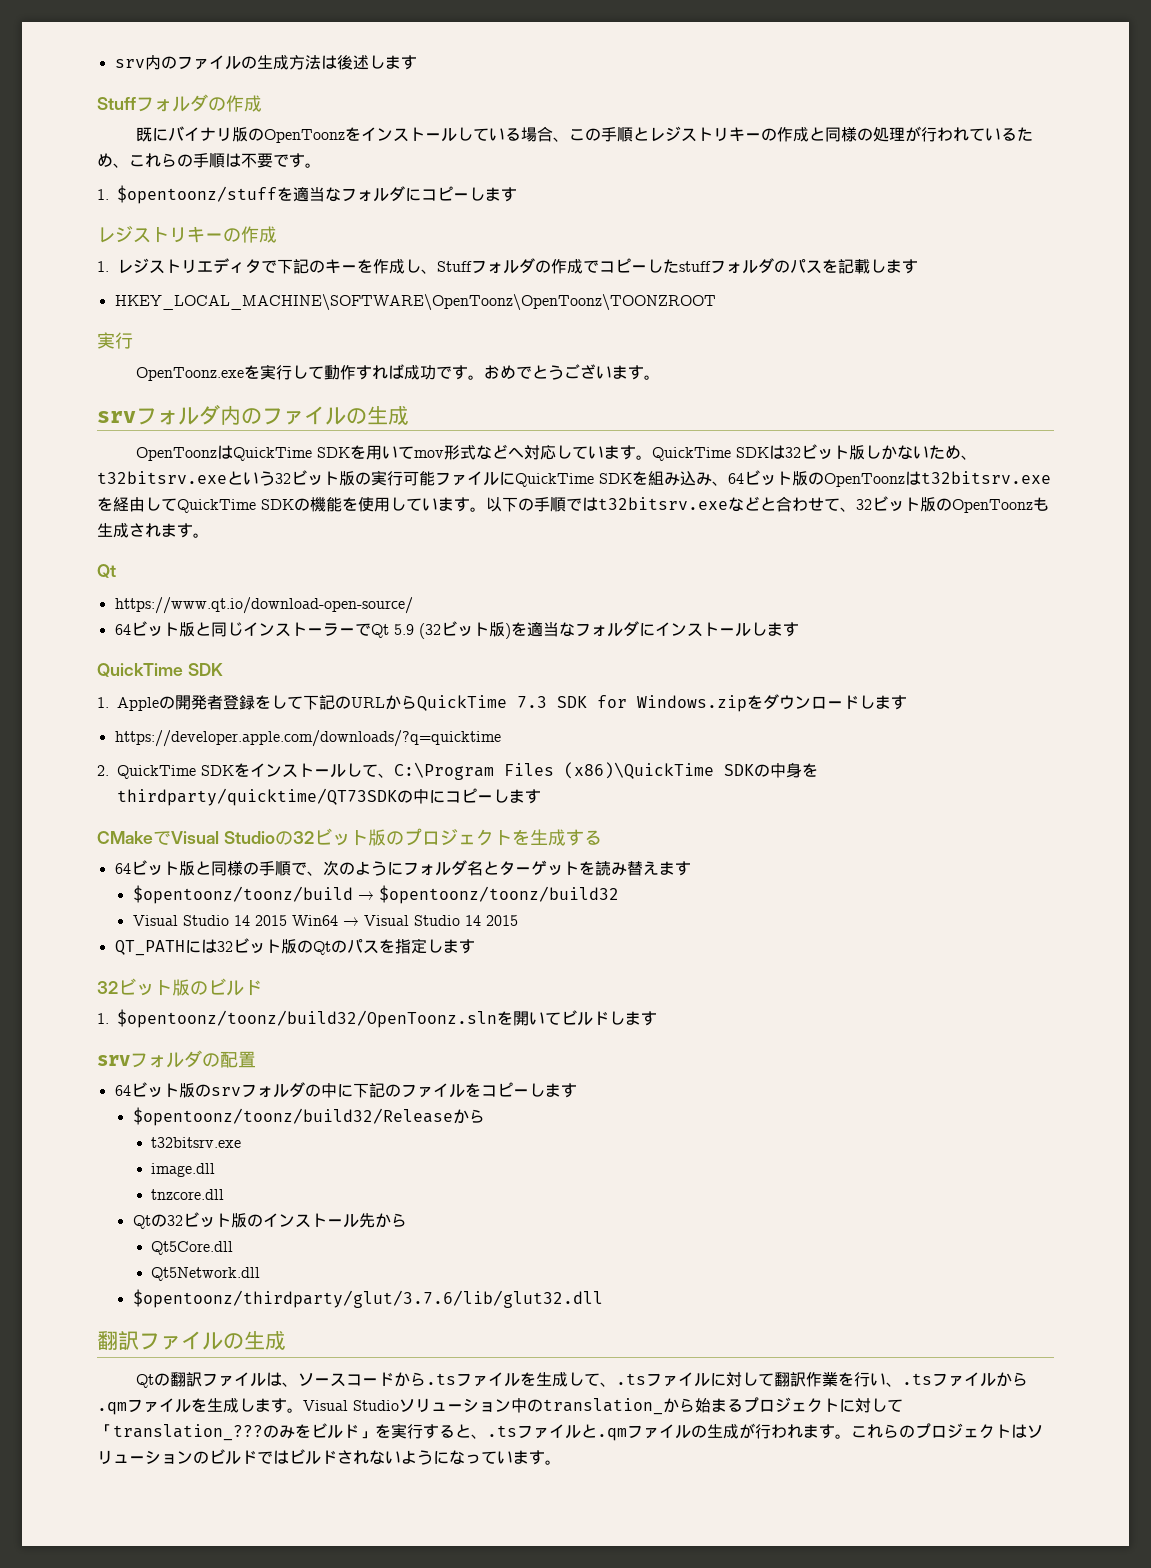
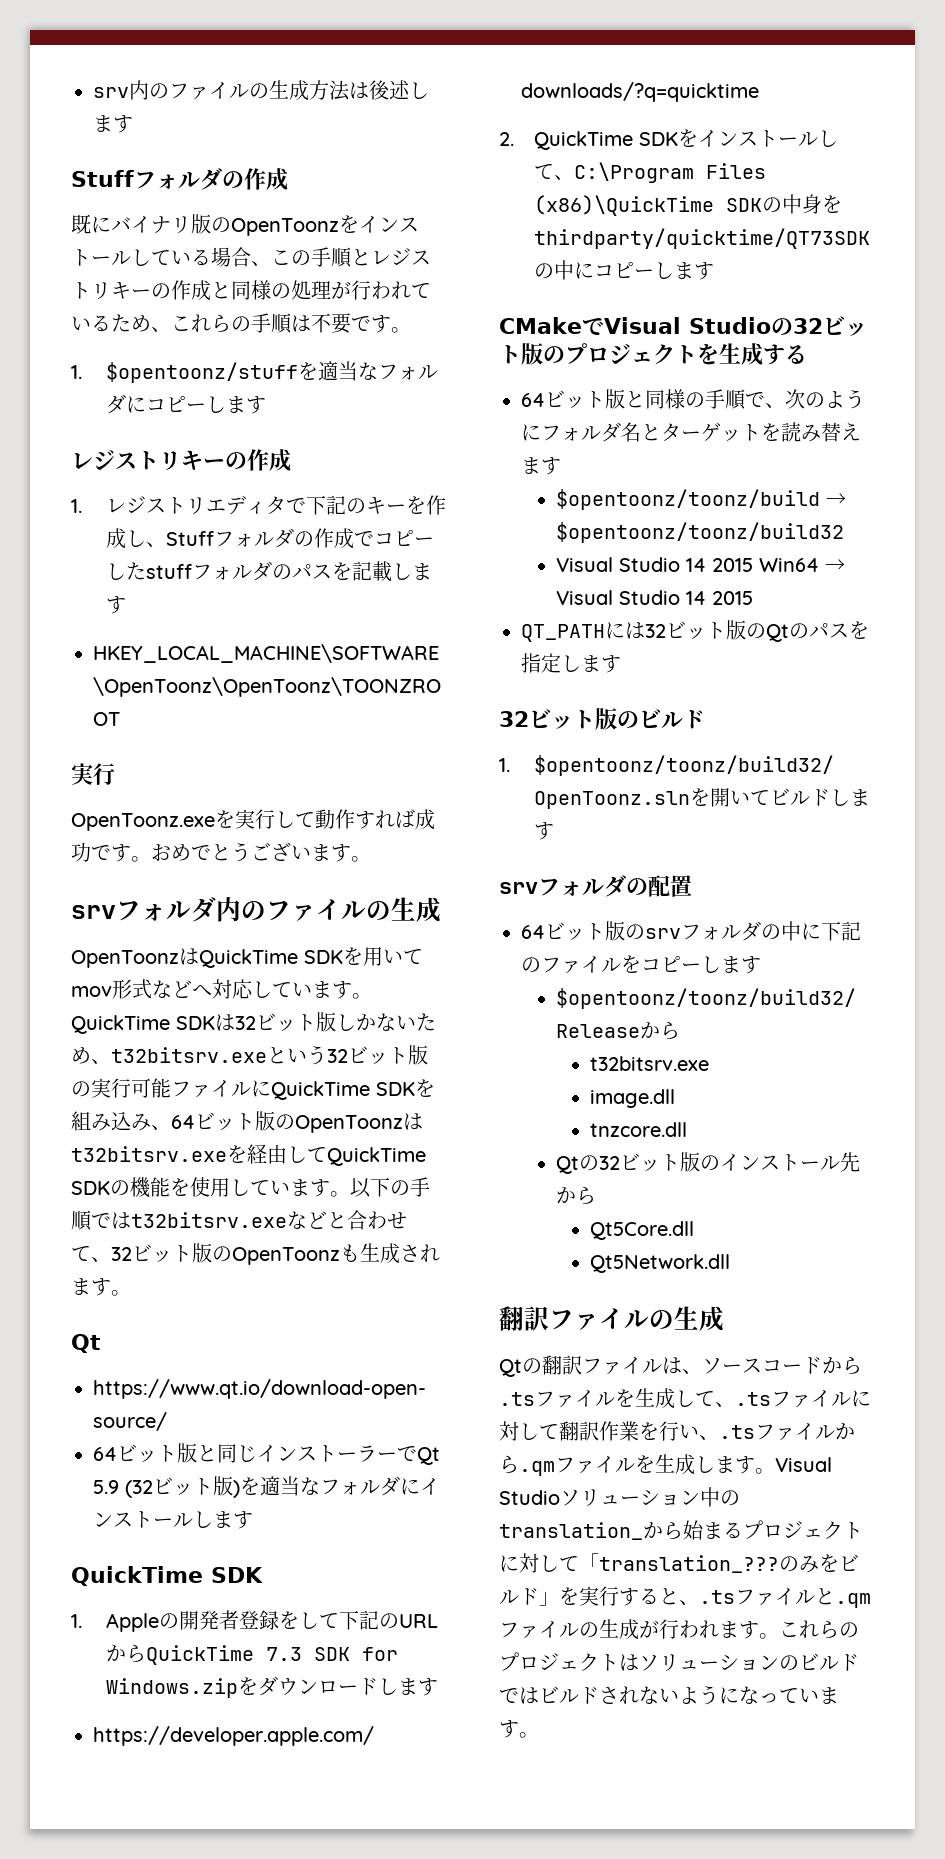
[132,1289,603,1308] // $opentoonz/thirdparty/glut/3.7.6/lib/glut32.dll -> (731, 1263) none

